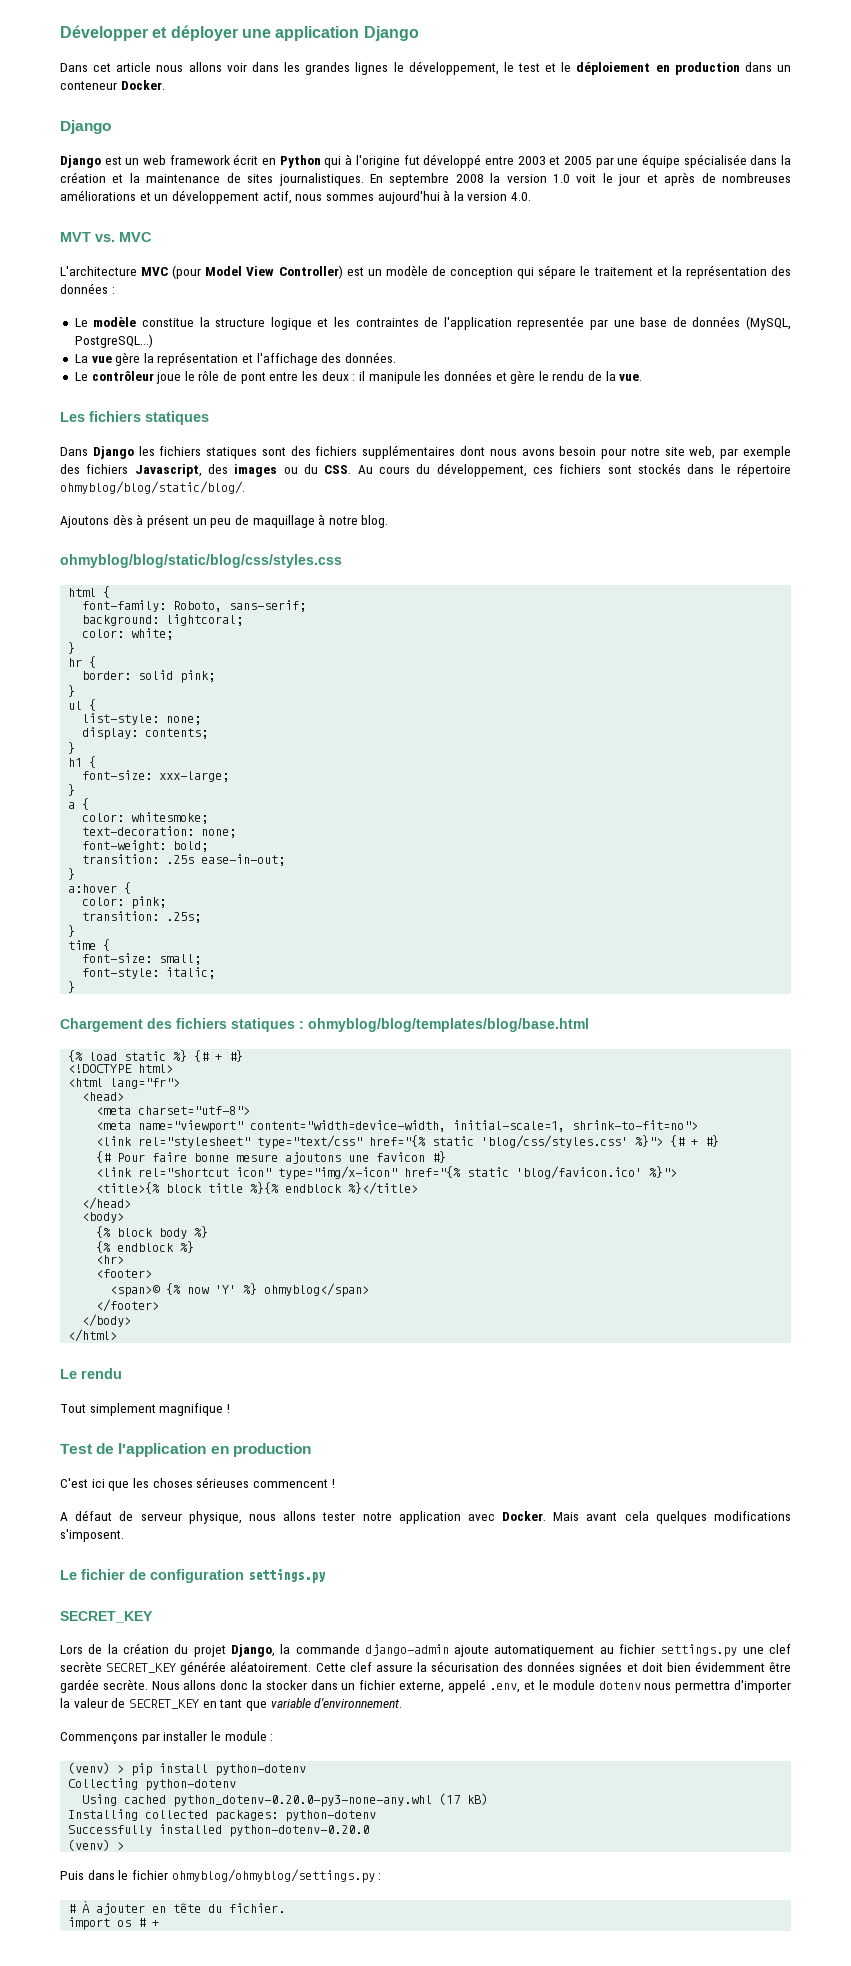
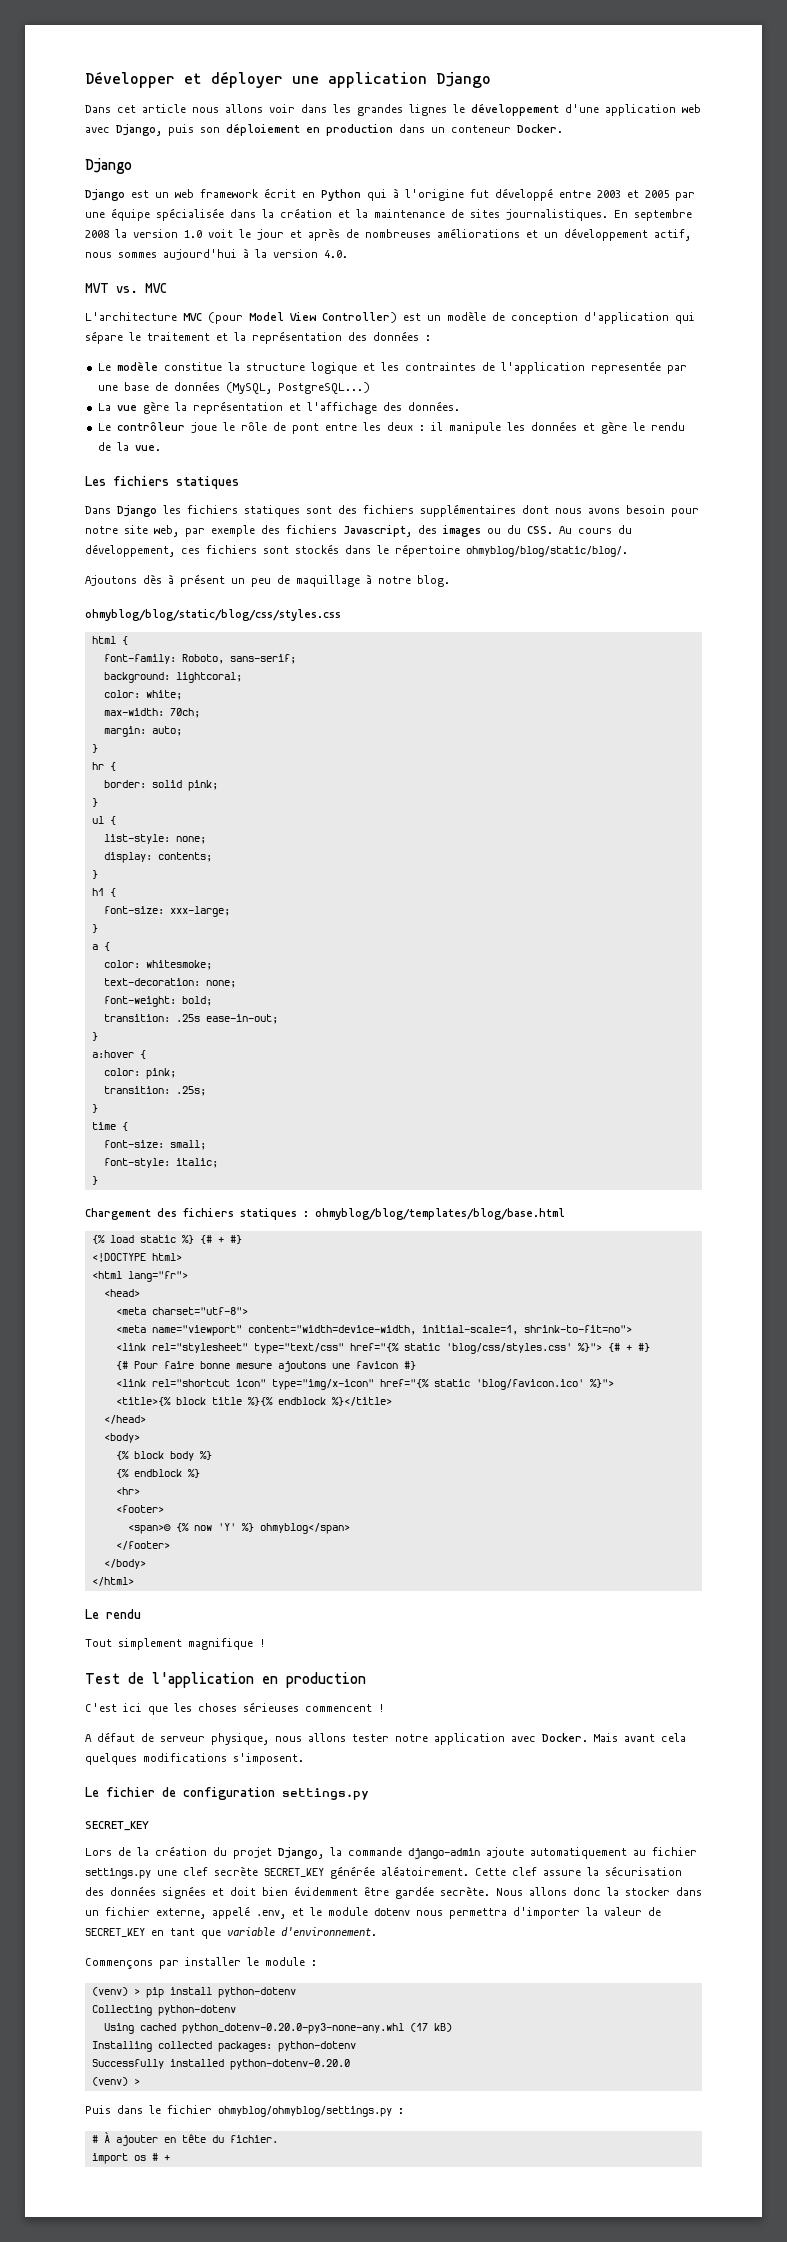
[408,61,572,75] développement, le test et le -> [471,103,701,116] [85,124,220,136] développement d'une application web avec Django, puis son
(514, 273) none -> [584,312,669,324] d'application
(174, 634) none -> [103,708,200,718] [103,726,182,737] // max-width: 70ch; // margin: auto;

